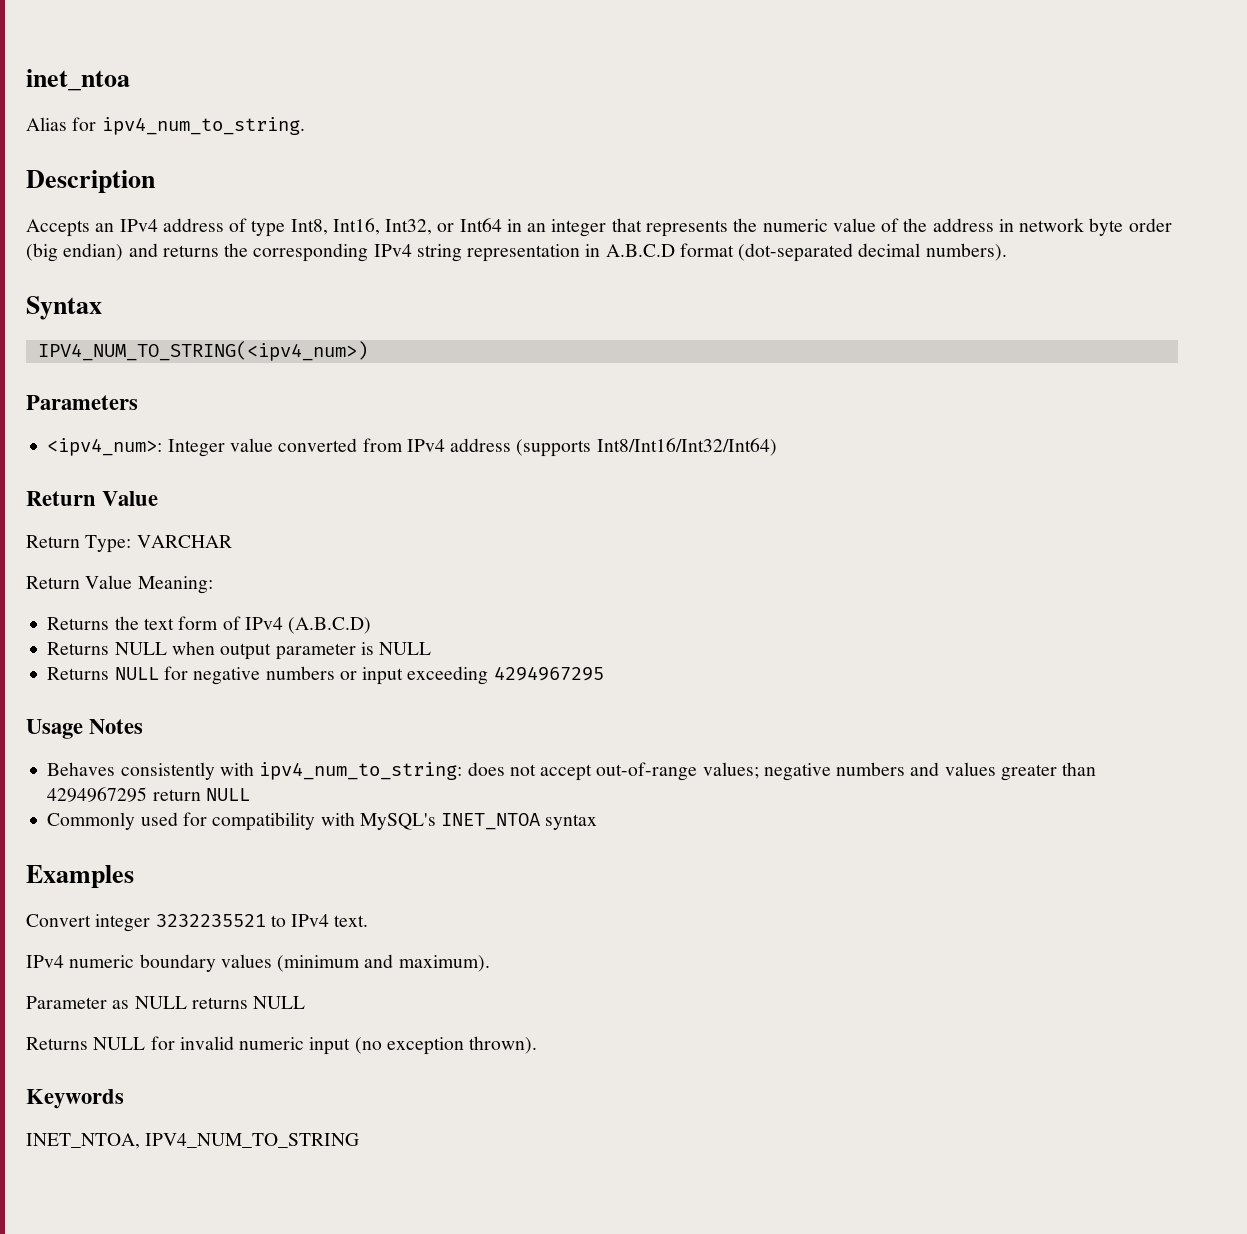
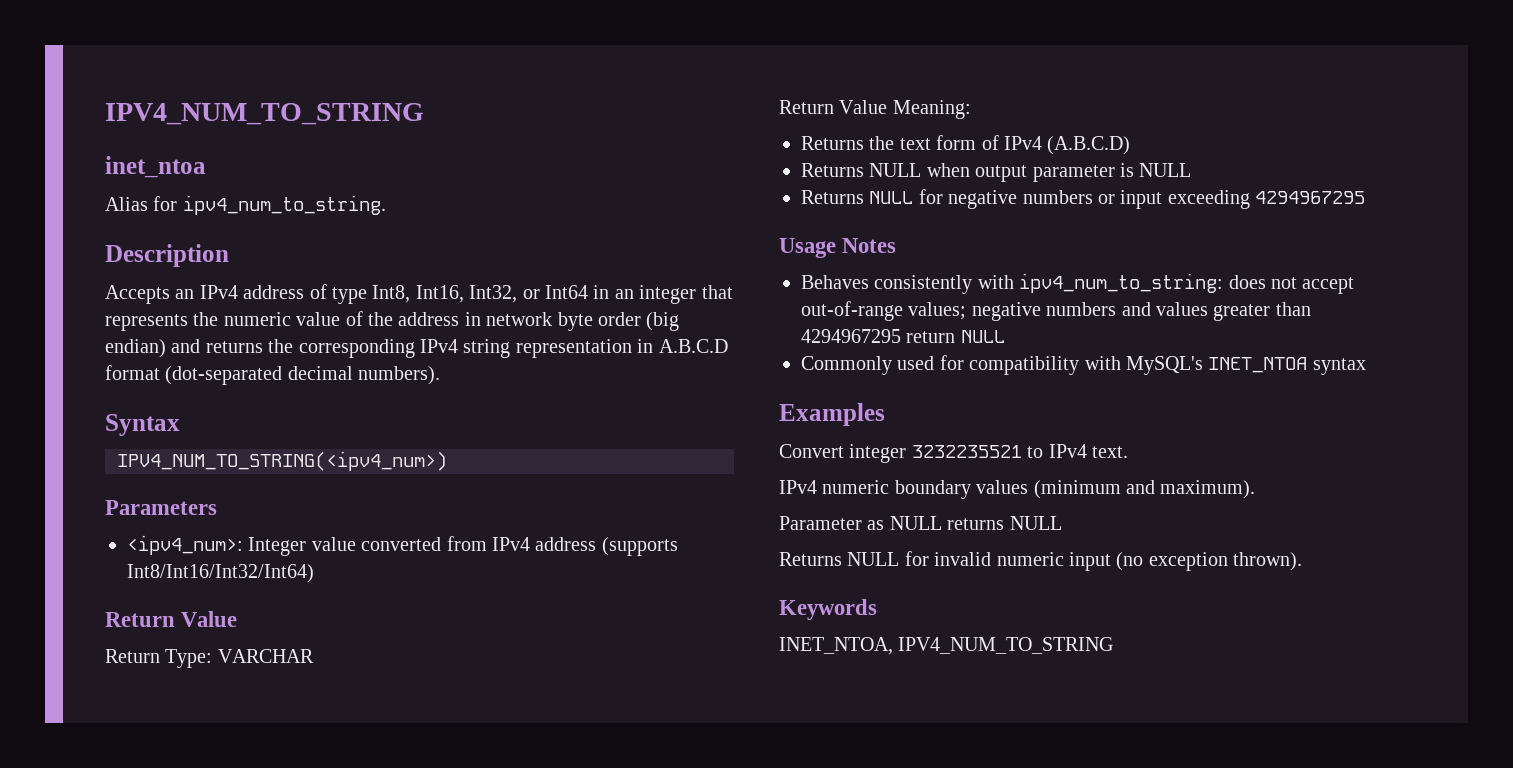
(26, 80) none -> [105,103,424,125] IPV4_NUM_TO_STRING //

